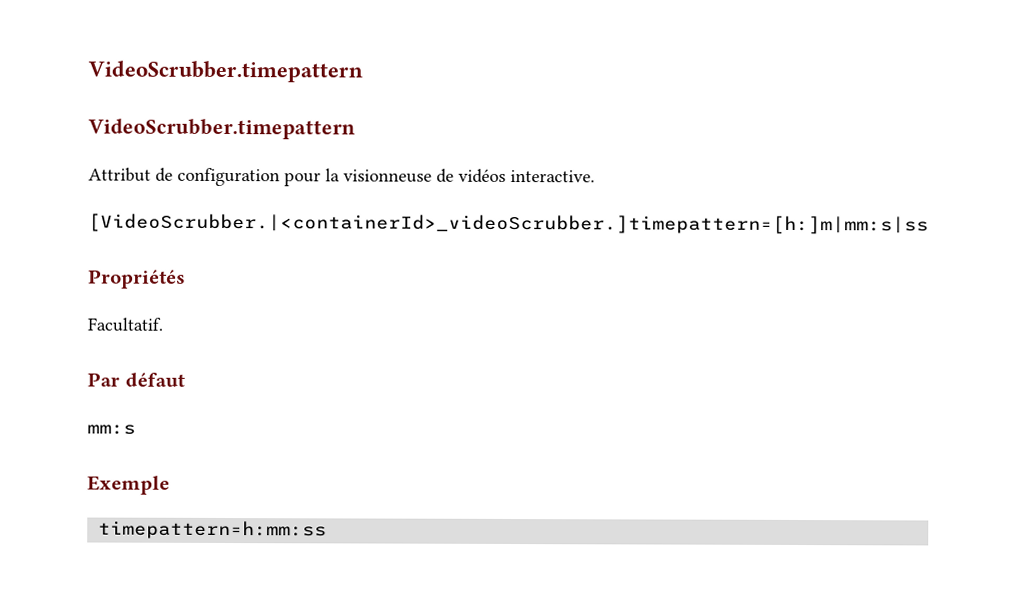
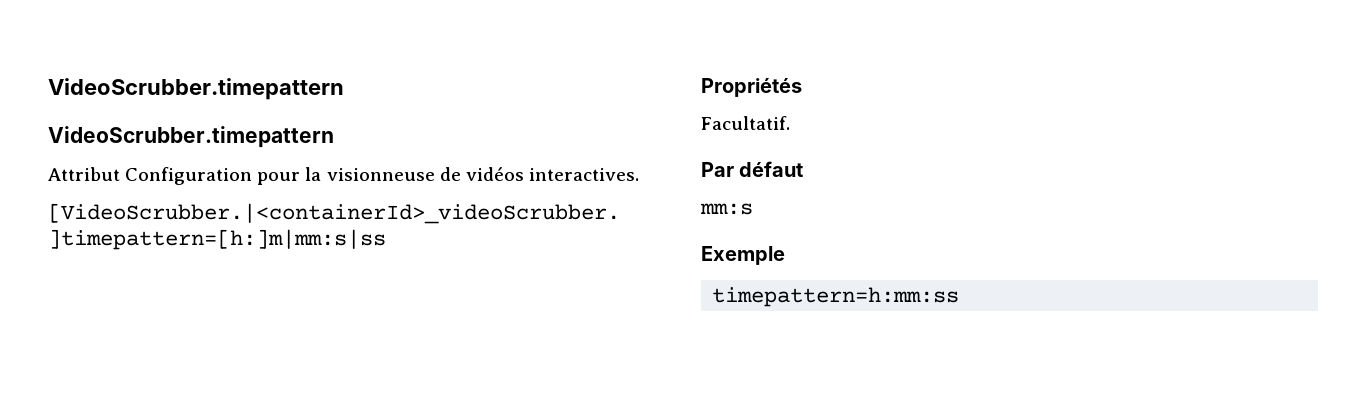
[155,167,280,187] de configuration -> [125,167,253,185] Configuration
[510,169,595,183] interactive. -> [528,168,639,181] interactives.

